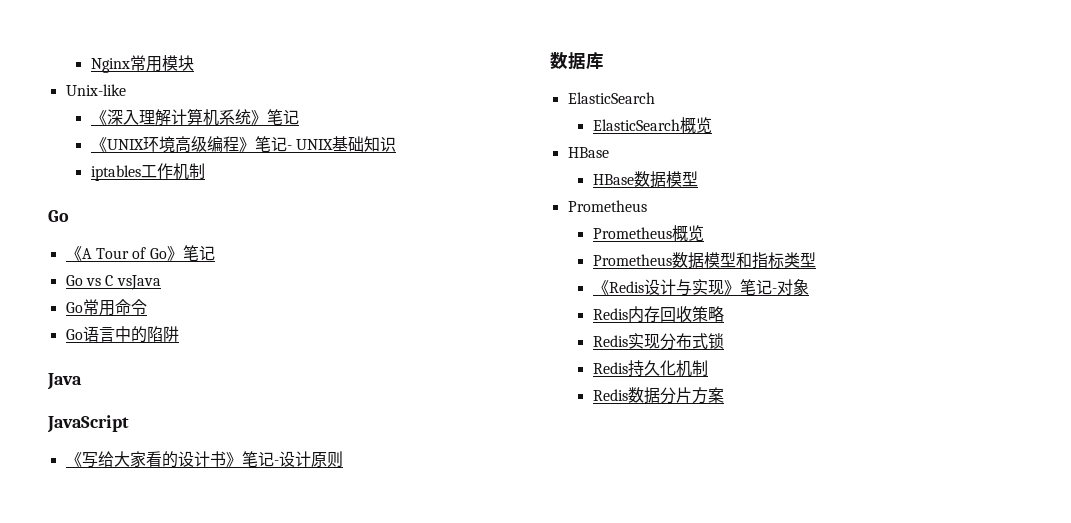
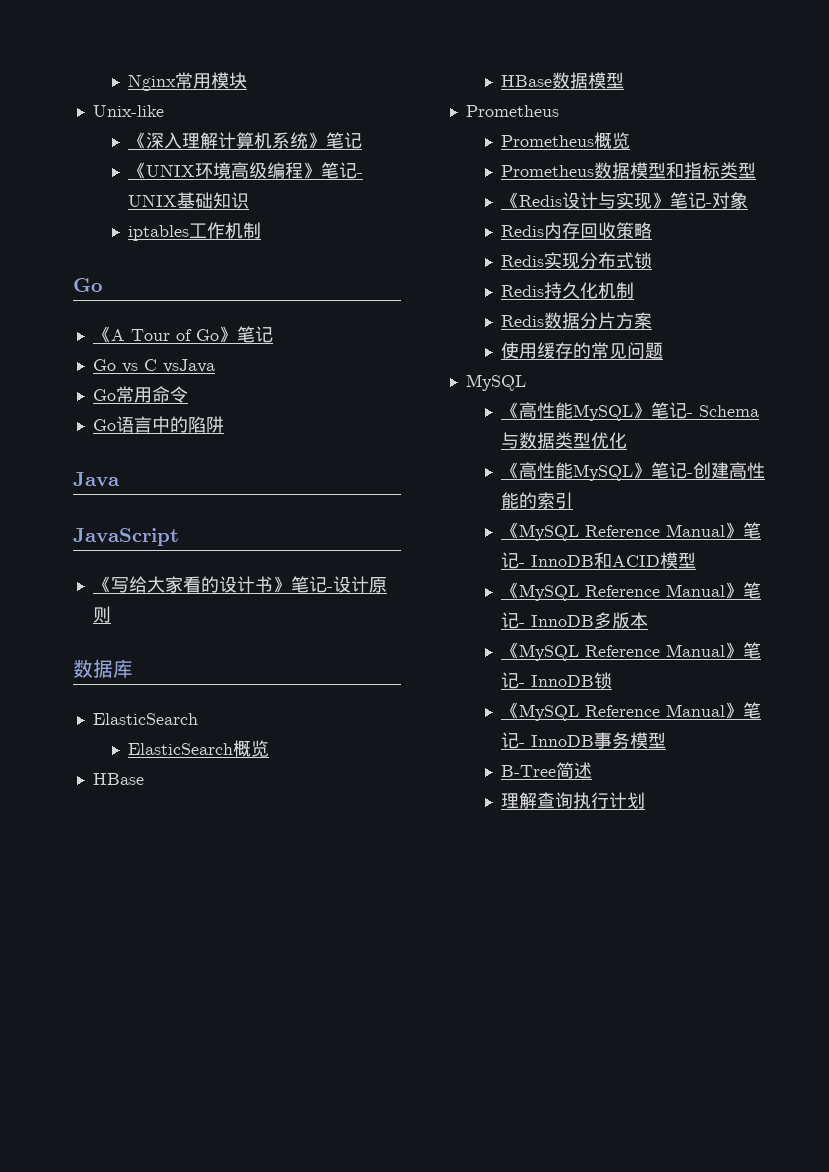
(724, 395) none -> [501,342,664,359] [465,374,526,391] [501,402,760,421] [501,432,628,449] [501,462,766,481] [501,492,574,509] [501,522,762,541] [501,552,697,569] [501,582,762,601] [501,612,649,629] [501,642,762,661] [501,672,613,689] [501,702,762,721] [501,732,667,749] [501,762,593,779] [501,792,646,809] // 使用缓存的常见问题 // MySQL // 《高性能MySQL》笔记- Schema与数据类型优化 // 《高性能MySQL》笔记-创建高性能的索引 // 《MySQL Reference Manual》笔记- InnoDB和ACID模型 // 《MySQL Reference Manual》笔记- InnoDB多版本 // 《MySQL Reference Manual》笔记- InnoDB锁 // 《MySQL Reference Manual》笔记- InnoDB事务模型 // B-Tree简述 // 理解查询执行计划

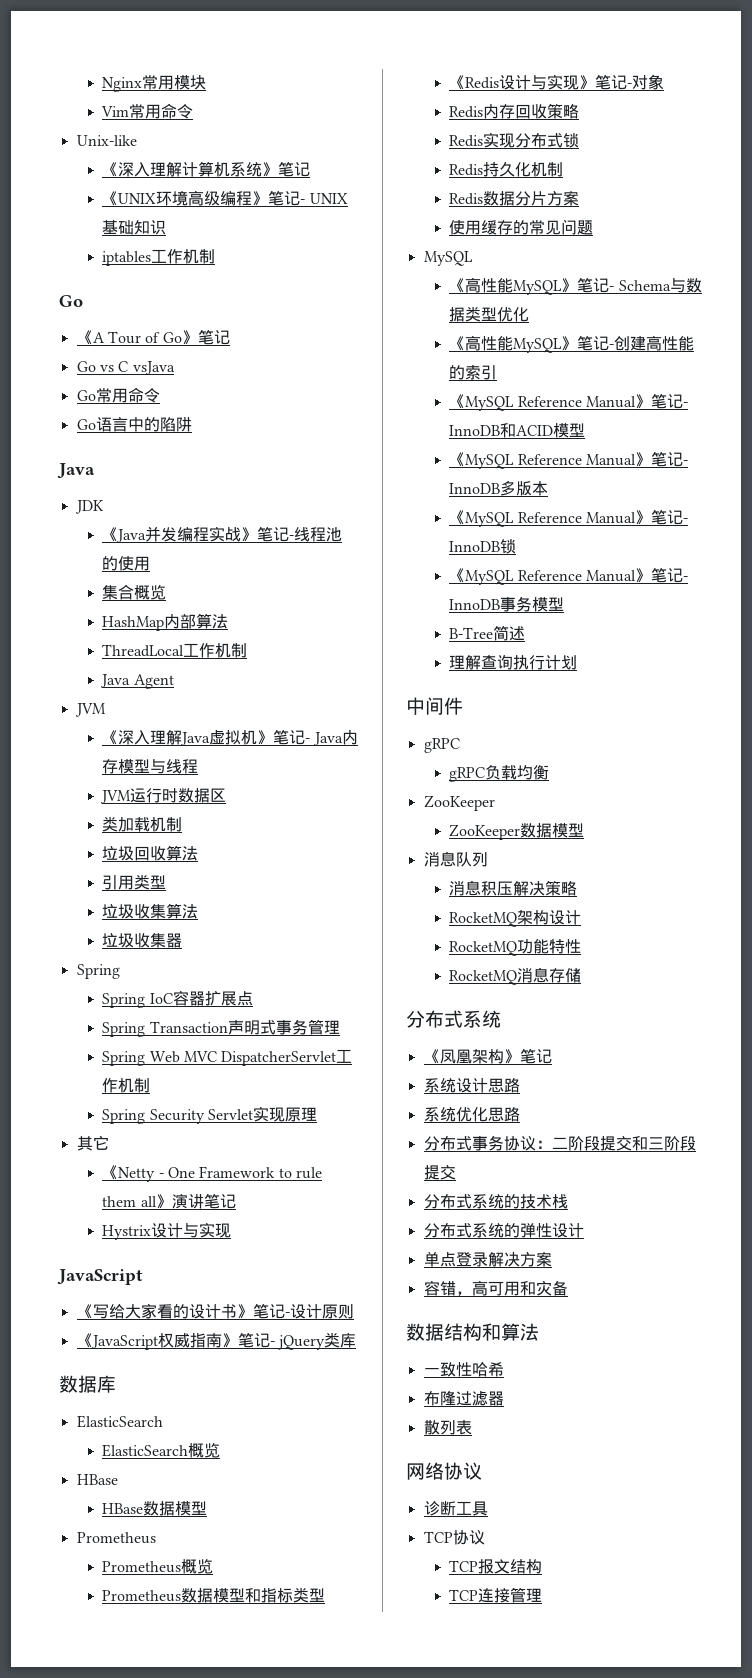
(248, 80) none -> [101,103,194,119] // Vim常用命令
(120, 479) none -> [74,500,104,514] [102,526,343,543] [102,556,151,571] [102,584,167,600] [102,613,229,631] [102,643,248,658] [100,674,174,689] [74,703,106,717] [102,729,358,746] [102,759,199,774] [100,788,227,804] [102,816,183,832] [102,845,199,861] [102,874,167,890] [102,903,199,919] [102,933,183,948] [76,964,120,979] [102,990,253,1008] [102,1019,340,1037] [102,1049,353,1066] [102,1078,151,1093] [102,1106,318,1124] [76,1135,109,1151] [102,1165,322,1182] [102,1193,236,1209] [102,1222,232,1240] // JDK // 《Java并发编程实战》笔记-线程池的使用 // 集合概览 // HashMap内部算法 // ThreadLocal工作机制 // Java Agent // JVM // 《深入理解Java虚拟机》笔记- Java内存模型与线程 // JVM运行时数据区 // 类加载机制 // 垃圾回收算法 // 引用类型 // 垃圾收集算法 // 垃圾收集器 // Spring // Spring IoC容器扩展点 // Spring Transaction声明式事务管理 // Spring Web MVC DispatcherServlet工作机制 // Spring Security Servlet实现原理 // 其它 // 《Netty - One Framework to rule them all》演讲笔记 // Hystrix设计与实现
(111, 614) none -> [76,1332,356,1350] // 《JavaScript权威指南》笔记- jQuery类库
(646, 800) none -> [406,697,463,715] [423,738,460,753] [449,765,550,782] [423,795,495,811] [449,823,585,840] [423,851,488,867] [449,880,578,896] [449,910,582,927] [449,939,582,956] [449,967,582,985] [406,1010,501,1028] [423,1048,552,1064] [423,1078,520,1093] [423,1107,520,1122] [423,1135,696,1151] [423,1165,456,1180] [423,1193,568,1209] [423,1222,584,1238] [423,1251,552,1267] [423,1280,568,1296] [406,1323,539,1341] [423,1361,504,1377] [423,1390,504,1406] [423,1420,472,1435] [406,1462,482,1480] [423,1501,488,1516] [423,1530,485,1545] [449,1559,543,1574] [449,1587,543,1603] // 中间件 // gRPC // gRPC负载均衡 // ZooKeeper // ZooKeeper数据模型 // 消息队列 // 消息积压解决策略 // RocketMQ架构设计 // RocketMQ功能特性 // RocketMQ消息存储 // 分布式系统 // 《凤凰架构》笔记 // 系统设计思路 // 系统优化思路 // 分布式事务协议：二阶段提交和三阶段提交 // 分布式系统的技术栈 // 分布式系统的弹性设计 // 单点登录解决方案 // 容错，高可用和灾备 // 数据结构和算法 // 一致性哈希 // 布隆过滤器 // 散列表 // 网络协议 // 诊断工具 // TCP协议 // TCP报文结构 // TCP连接管理

